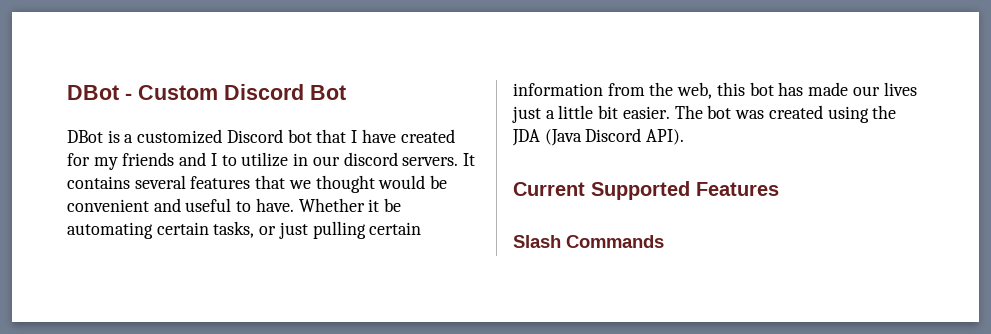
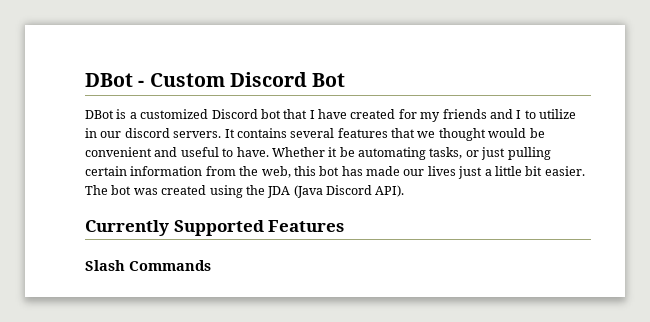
[156,222,209,235] certain -> (426, 153) none
[513,182,585,196] Current -> [85,220,169,236] Currently

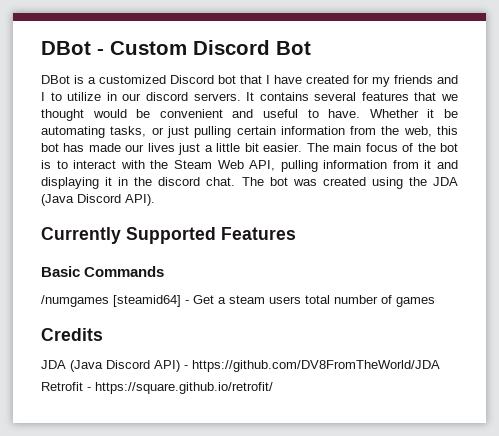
(108, 190) none -> [333,143,458,152] [41,160,458,172] [41,177,264,189] main focus of the bot is to interact with the Steam Web API, pulling information from it and displaying it in the discord chat. The
[85,260,125,271] Slash -> [41,266,80,277] Basic
(211, 265) none -> [41,295,435,307] [41,328,103,341] [41,360,440,372] [41,382,273,394] // /numgames [steamid64] - Get a steam users total number of games // Credits // JDA (Java Discord API) - https://github.com/DV8FromTheWorld/JDA // Retrofit - https://square.github.io/retrofit/

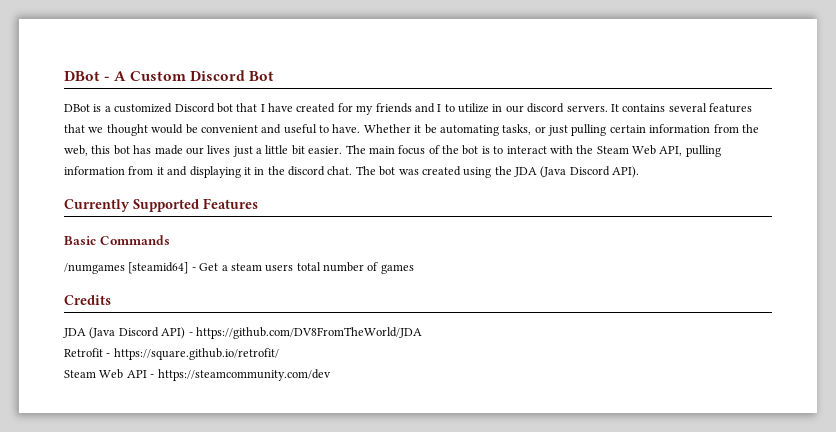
(104, 52) none -> [114,71,127,81] A
(273, 388) none -> [64,369,331,381] // Steam Web API - https://steamcommunity.com/dev

